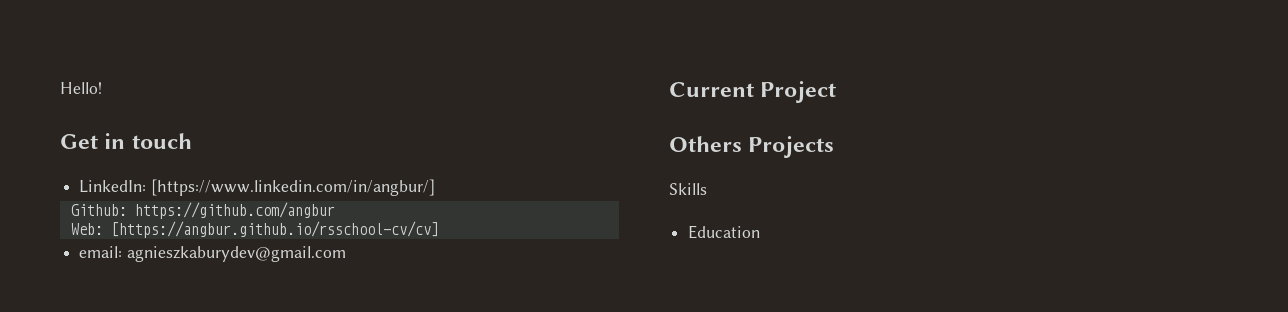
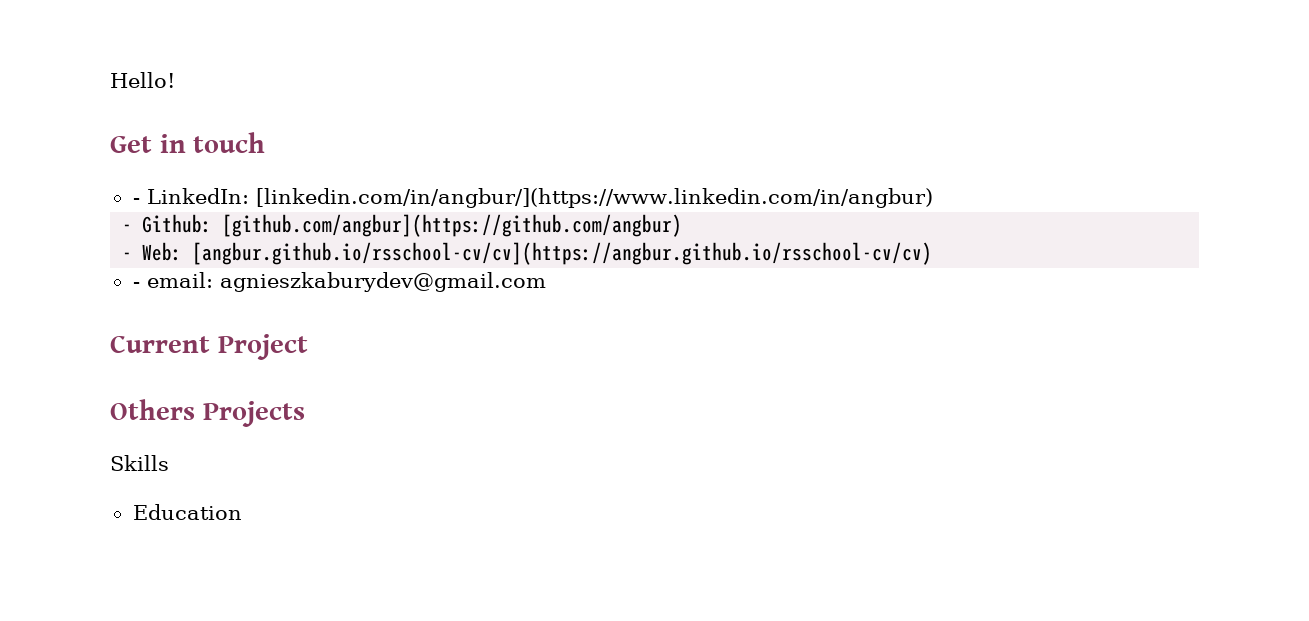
[79,179,435,196] [70,202,335,219] [70,221,439,238] LinkedIn: [https://www.linkedin.com/in/angbur/] // Github: https://github.com/angbur // Web: [https://angbur.github.io/rsschool-cv/cv] // -> [132,188,933,208] [122,214,683,237] [122,242,933,265] [132,282,140,288] - LinkedIn: [linkedin.com/in/angbur/](https://www.linkedin.com/in/angbur) // - Github: [github.com/angbur](https://github.com/angbur) // - Web: [angbur.github.io/rsschool-cv/cv](https://angbur.github.io/rsschool-cv/cv) // -

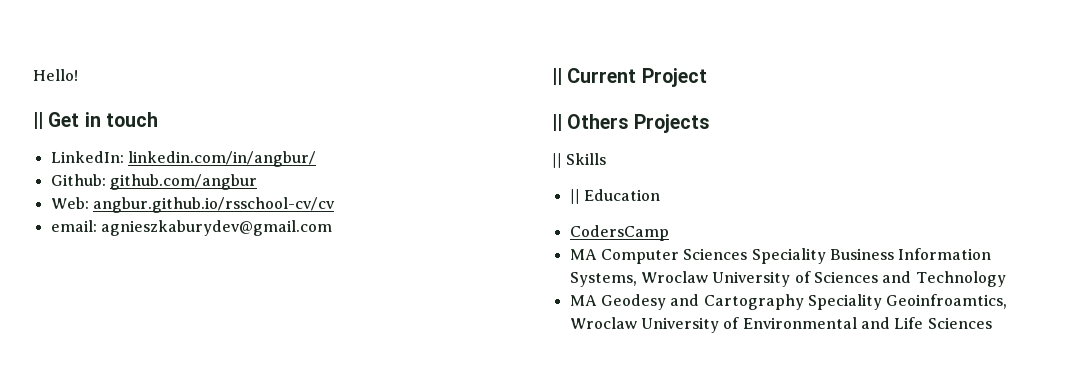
(175, 80) none -> [33,112,43,129] ||
[132,188,933,208] [122,214,683,237] [122,242,933,265] [132,282,140,288] - LinkedIn: [linkedin.com/in/angbur/](https://www.linkedin.com/in/angbur) // - Github: [github.com/angbur](https://github.com/angbur) // - Web: [angbur.github.io/rsschool-cv/cv](https://angbur.github.io/rsschool-cv/cv) // - -> [50,151,316,167] [50,174,257,190] [50,197,335,213] LinkedIn: linkedin.com/in/angbur/ // Github: github.com/angbur // Web: angbur.github.io/rsschool-cv/cv //
(546, 282) none -> [552,68,562,85] ||
(308, 347) none -> [552,114,562,131] ||
(305, 414) none -> [552,153,562,168] ||
(169, 463) none -> [569,189,580,204] ||
(242, 512) none -> [569,225,669,241] [569,248,992,264] [569,271,1006,287] [569,294,1008,310] [569,317,992,333] // CodersCamp // MA Computer Sciences Speciality Business Information Systems, Wroclaw University of Sciences and Technology // MA Geodesy and Cartography Speciality Geoinfroamtics, Wroclaw University of Environmental and Life Sciences

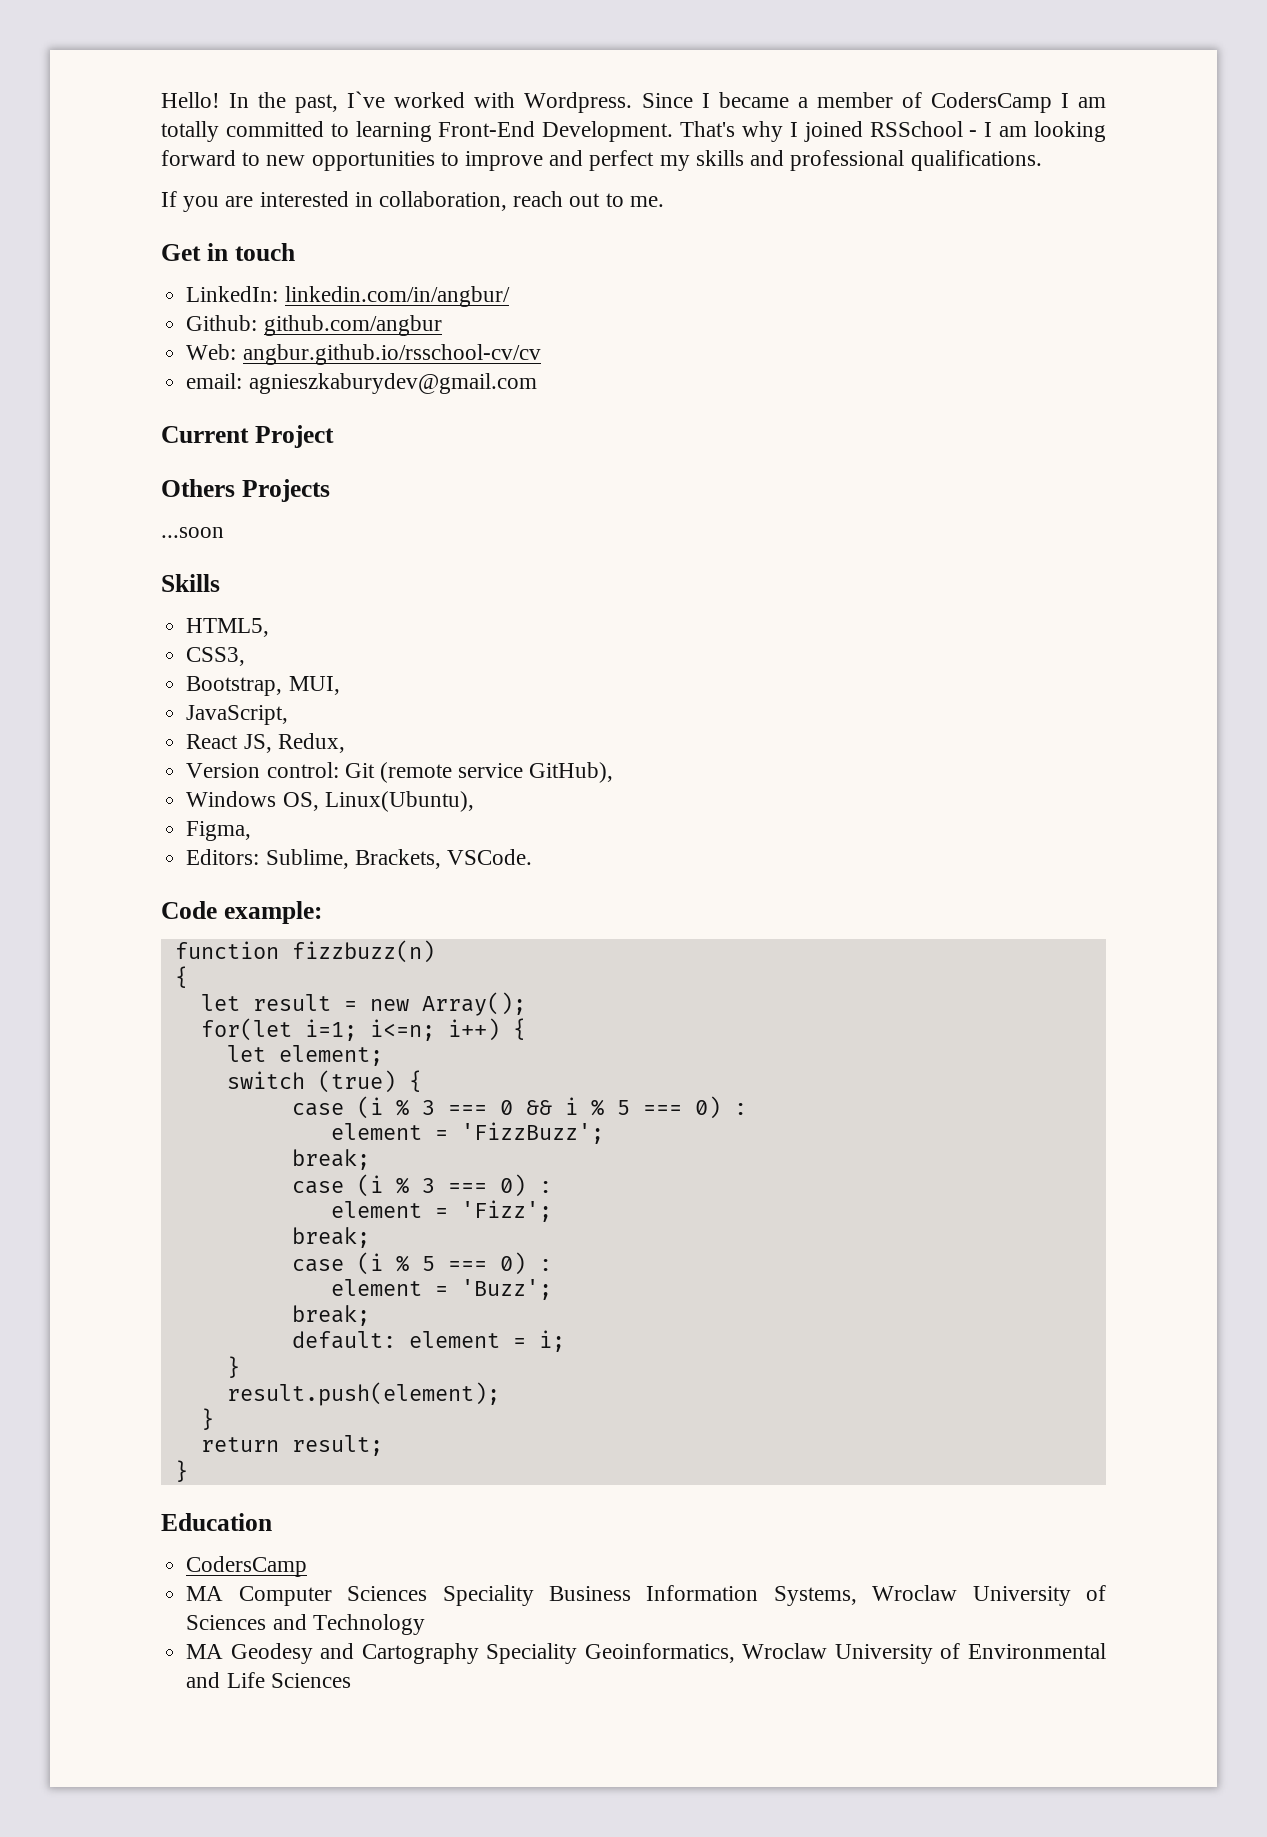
[33,112,43,129] // || -> [229,91,1106,113] [161,121,1107,142] [161,150,1042,171] [161,191,664,212] In the past, I`ve worked with Wordpress. Since I became a member of CodersCamp I am totally committed to learning Front-End Development. That's why I joined RSSchool - I am looking forward to new opportunities to improve and perfect my skills and professional qualifications. // If you are interested in collaboration, reach out to me. //
[552,68,562,85] || -> (537, 383) none
[552,114,562,131] || -> (334, 436) none
[552,153,562,168] || -> [161,527,224,538] ...soon //
[569,189,580,204] || -> [186,618,270,637] [186,647,246,666] [186,676,340,696] [186,705,289,725] [186,733,345,753] [186,762,614,783] [186,791,474,812] [186,821,252,841] [186,849,532,869] [161,901,322,924] [174,940,435,963] [174,966,188,988] [200,992,526,1016] [200,1018,526,1041] [226,1045,383,1066] [226,1070,422,1093] [291,1096,747,1119] [330,1122,604,1144] [291,1149,370,1170] [291,1174,552,1197] [330,1200,552,1222] [291,1227,370,1248] [291,1252,552,1275] [330,1279,552,1300] [291,1305,370,1326] [291,1330,565,1352] [226,1356,240,1378] [226,1382,500,1406] [200,1408,214,1430] [200,1435,383,1456] [174,1460,188,1482] HTML5, // CSS3, // Bootstrap, MUI, // JavaScript, // React JS, Redux, // Version control: Git (remote service GitHub), // Windows OS, Linux(Ubuntu), // Figma, // Editors: Sublime, Brackets, VSCode. // Code example: // function fizzbuzz(n) // { // let result = new Array(); // for(let i=1; i<=n; i++) { // let element; // switch (true) { // case (i % 3 === 0 && i % 5 === 0) : // element = 'FizzBuzz'; // break; // case (i % 3 === 0) : // element = 'Fizz'; // break; // case (i % 5 === 0) : // element = 'Buzz'; // break; // default: element = i; // } // result.push(element); // } // return result; // } //
[886,294,1008,309] Geoinfroamtics, -> [584,1643,735,1663] Geoinformatics,

